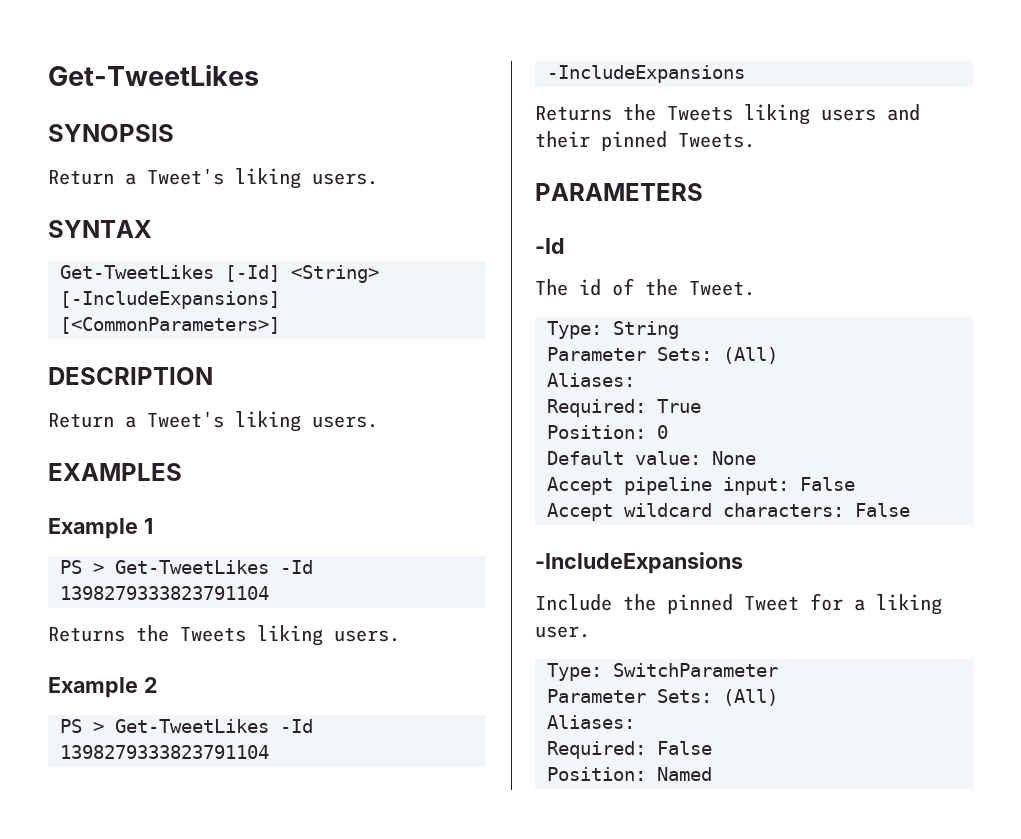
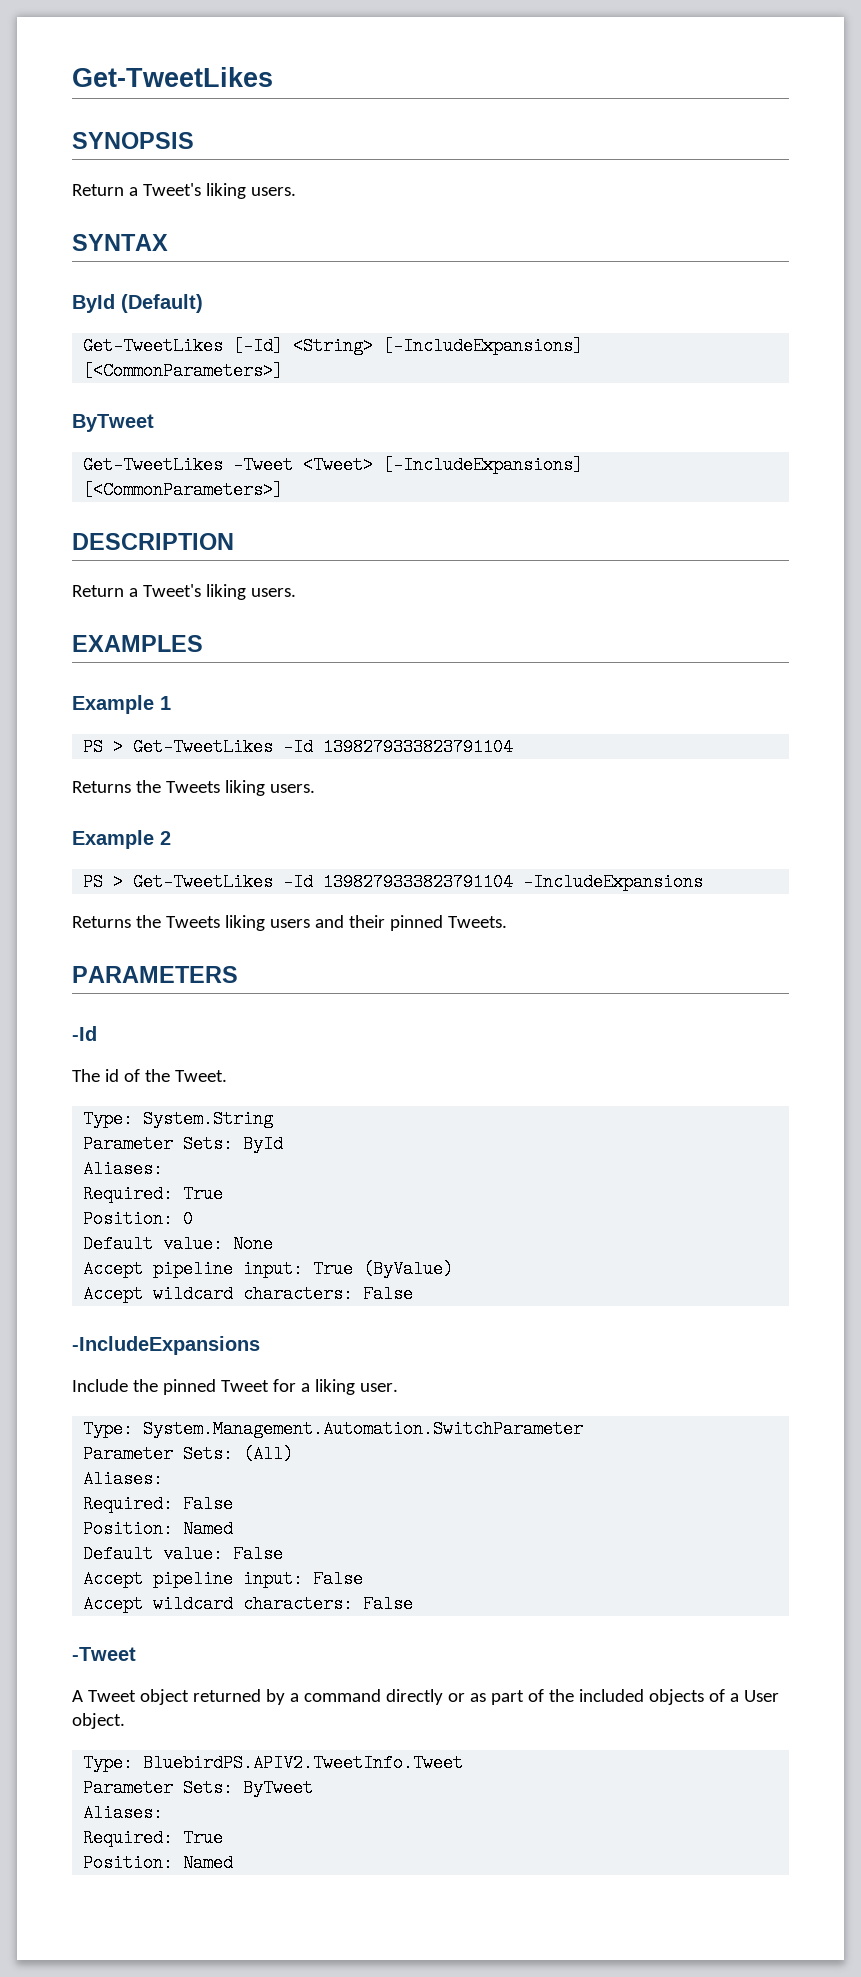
(152, 229) none -> [72,294,203,313] // ById (Default)
(280, 325) none -> [72,414,154,432] [83,456,584,474] [83,481,284,499] // ByTweet // Get-TweetLikes -Tweet <Tweet> [-IncludeExpansions] [<CommonParameters>]
[613,321,679,339] [547,347,778,364] String // Parameter Sets: (All) -> [143,1110,274,1128] [83,1135,284,1153] System.String // Parameter Sets: ById
[800,477,855,491] False -> [313,1260,454,1278] True (ByValue)
[613,663,778,677] SwitchParameter -> [143,1420,584,1438] System.Management.Automation.SwitchParameter
(712, 774) none -> [83,1545,284,1563] [83,1570,364,1588] [83,1595,414,1613] [72,1647,136,1661] [72,1689,779,1705] [72,1713,125,1729] [83,1754,464,1772] [83,1779,314,1797] [83,1804,164,1822] [83,1829,224,1847] [83,1854,234,1872] // Default value: False // Accept pipeline input: False // Accept wildcard characters: False // -Tweet // A Tweet object returned by a command directly or as part of the included objects of a User object. // Type: BluebirdPS.APIV2.TweetInfo.Tweet // Parameter Sets: ByTweet // Aliases: // Required: True // Position: Named

